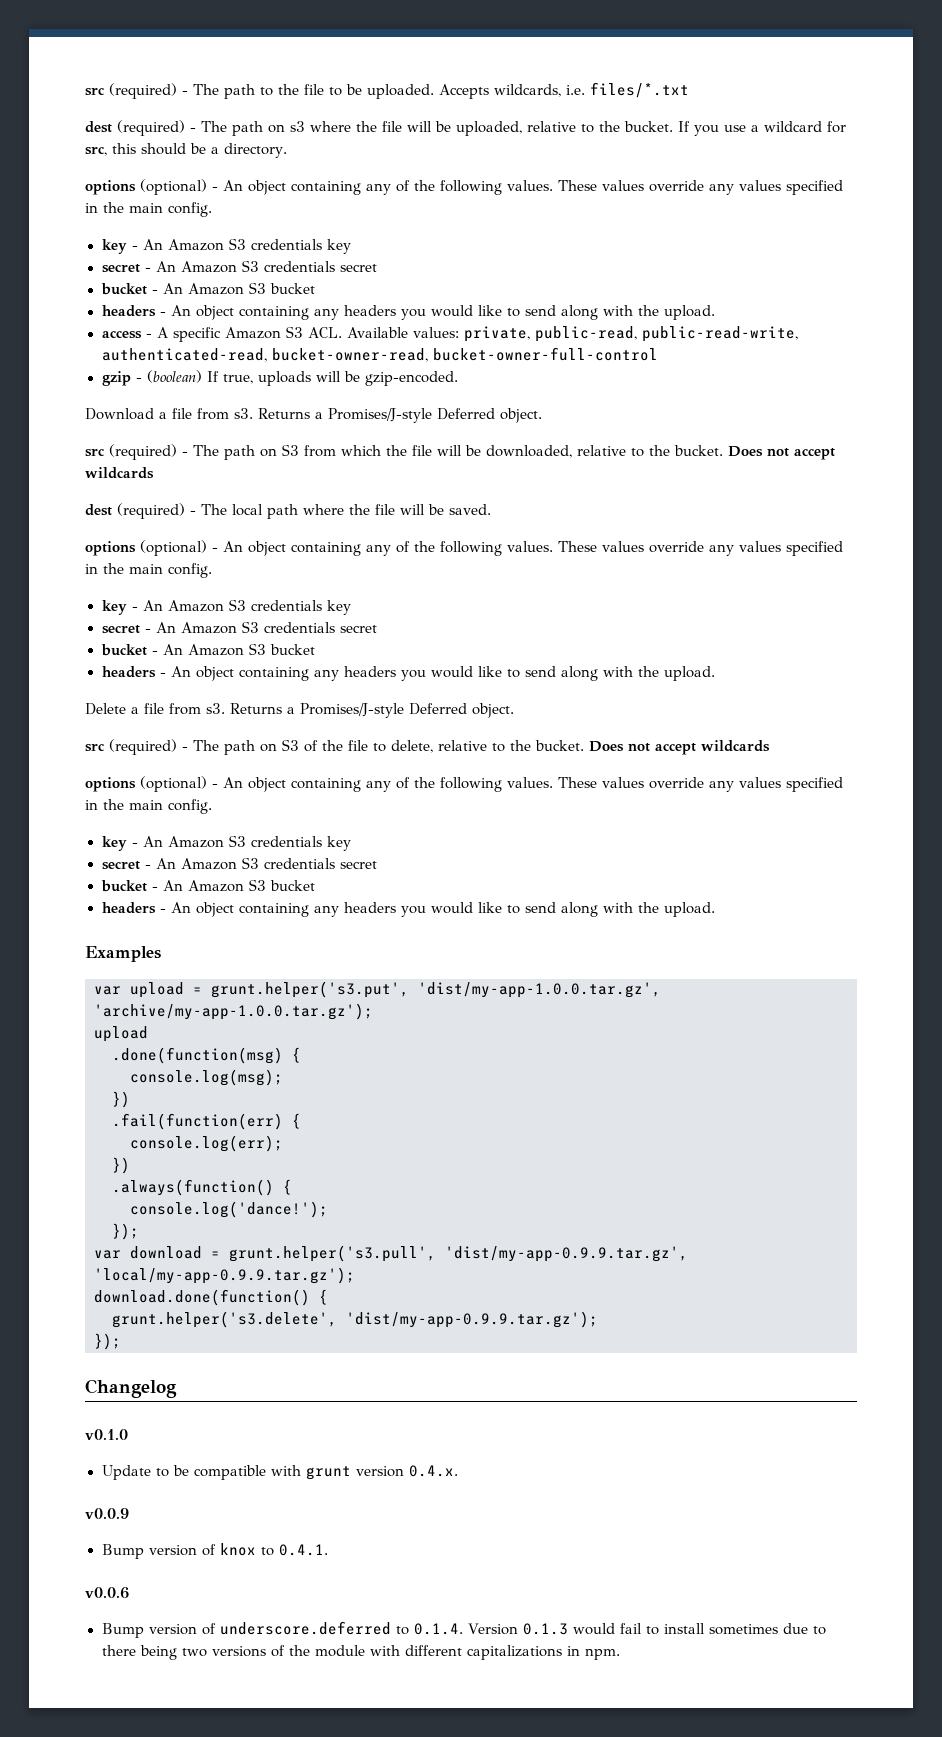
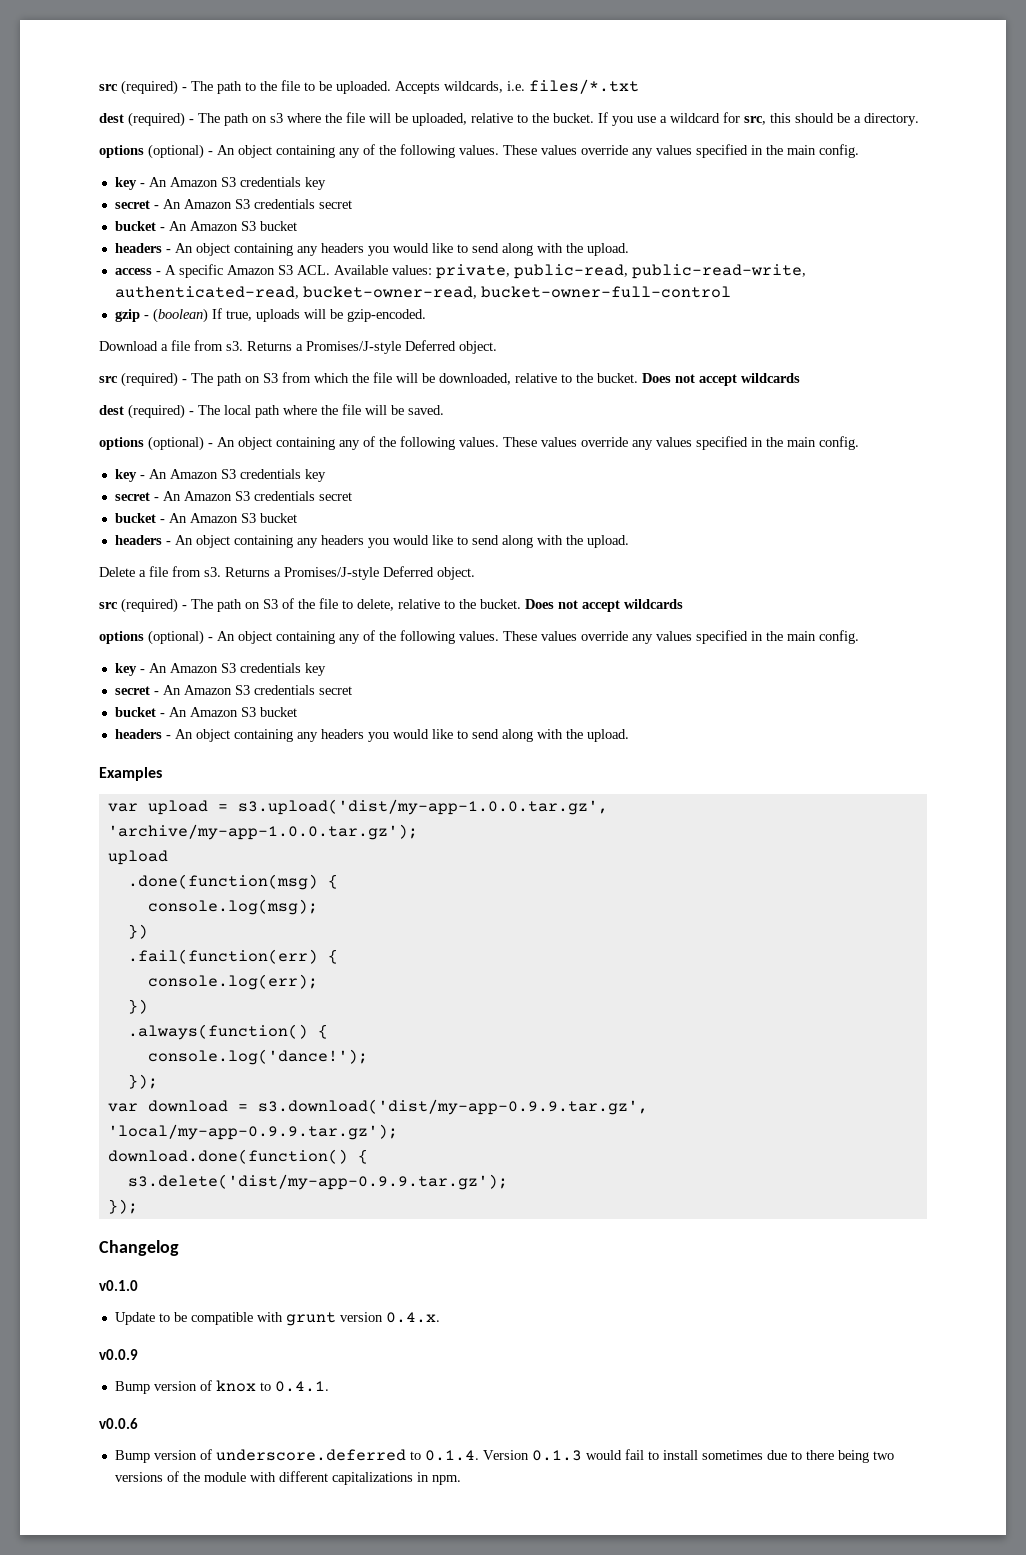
[211,981,661,998] grunt.helper('s3.put', 'dist/my-app-1.0.0.tar.gz', -> [237,799,608,815] s3.upload('dist/my-app-1.0.0.tar.gz',
[229,1245,688,1262] grunt.helper('s3.pull', 'dist/my-app-0.9.9.tar.gz', -> [257,1099,648,1115] s3.download('dist/my-app-0.9.9.tar.gz',
[112,1311,598,1328] grunt.helper('s3.delete', 'dist/my-app-0.9.9.tar.gz'); -> [127,1174,508,1190] s3.delete('dist/my-app-0.9.9.tar.gz');

